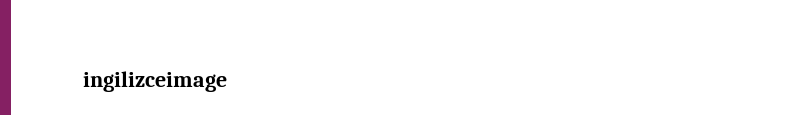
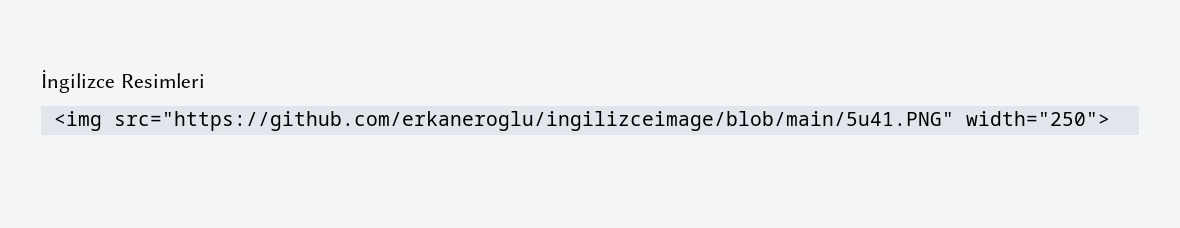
[83,71,227,92] ingilizceimage -> [41,70,205,93] [53,111,1110,131] İngilizce Resimleri // <img src="https://github.com/erkaneroglu/ingilizceimage/blob/main/5u41.PNG" width="250">

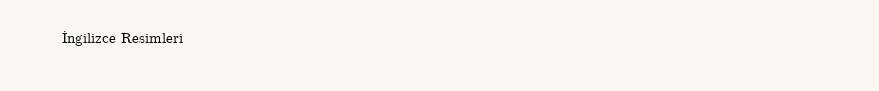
[53,111,1110,131] // <img src="https://github.com/erkaneroglu/ingilizceimage/blob/main/5u41.PNG" width="250"> -> (183, 38) none

